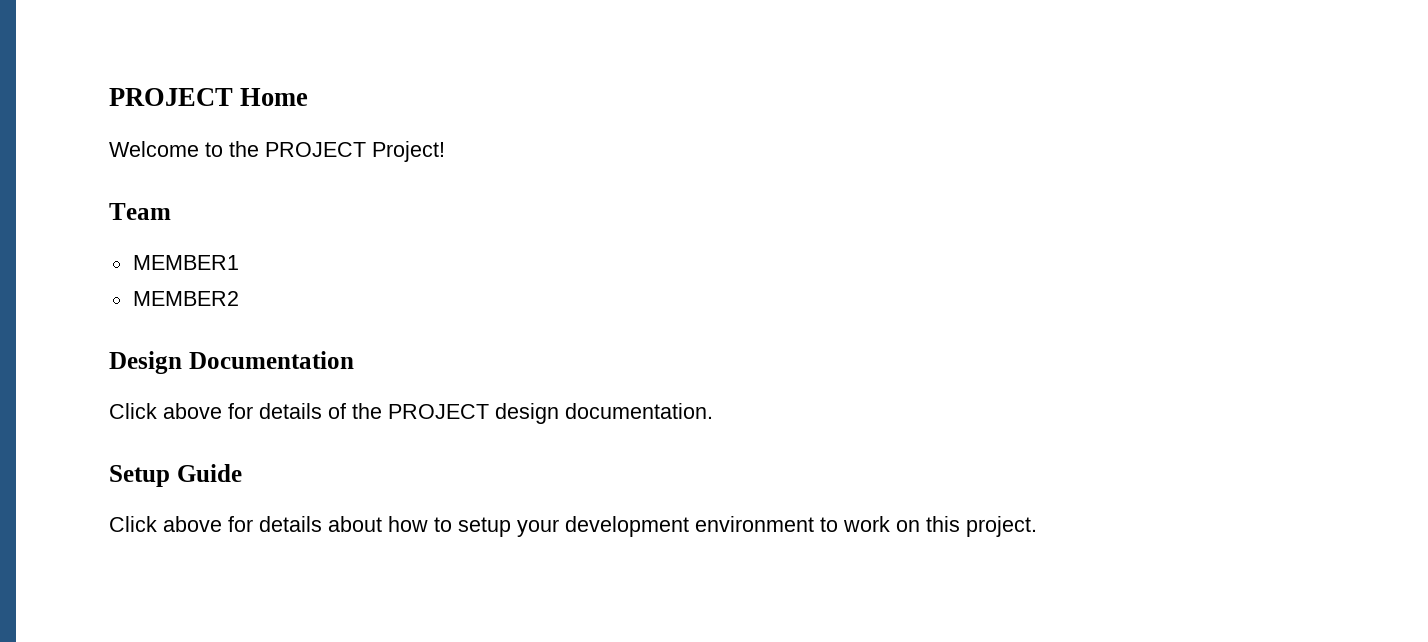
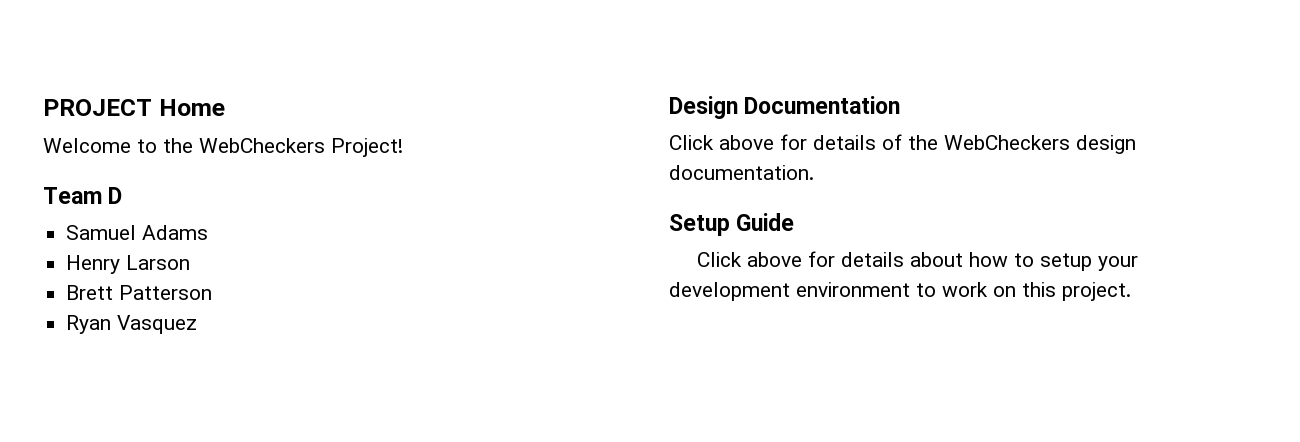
[265,142,366,157] PROJECT -> [199,138,325,153] WebCheckers
[132,255,239,270] [132,291,239,306] // MEMBER1 // MEMBER2 -> [108,187,123,204] [66,225,209,240] [66,255,191,274] [66,285,213,300] [66,315,198,334] D // Samuel Adams // Henry Larson // Brett Patterson // Ryan Vasquez
[388,404,489,419] PROJECT -> [944,135,1070,150] WebCheckers

